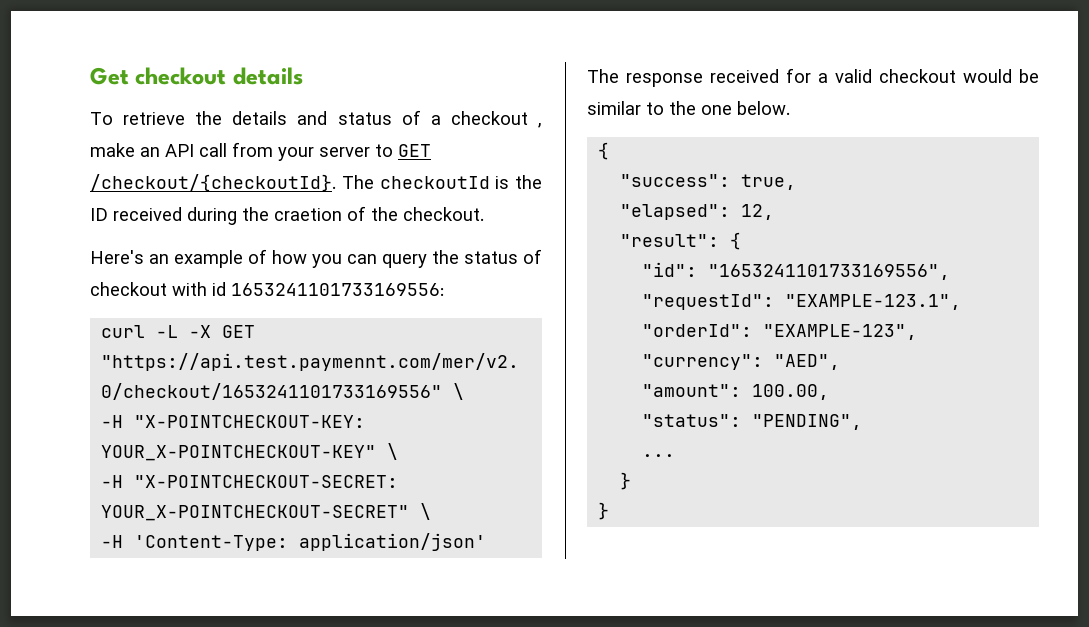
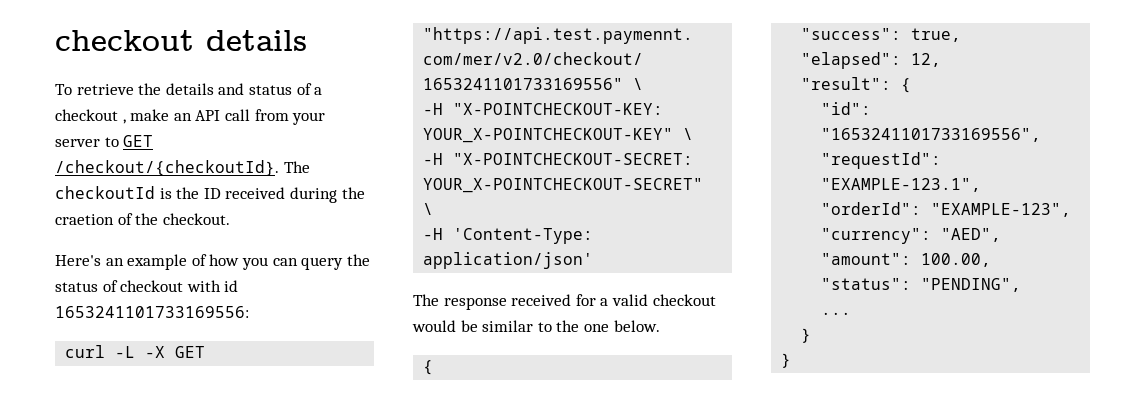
[90,67,129,85] Get -> (55, 40) none

